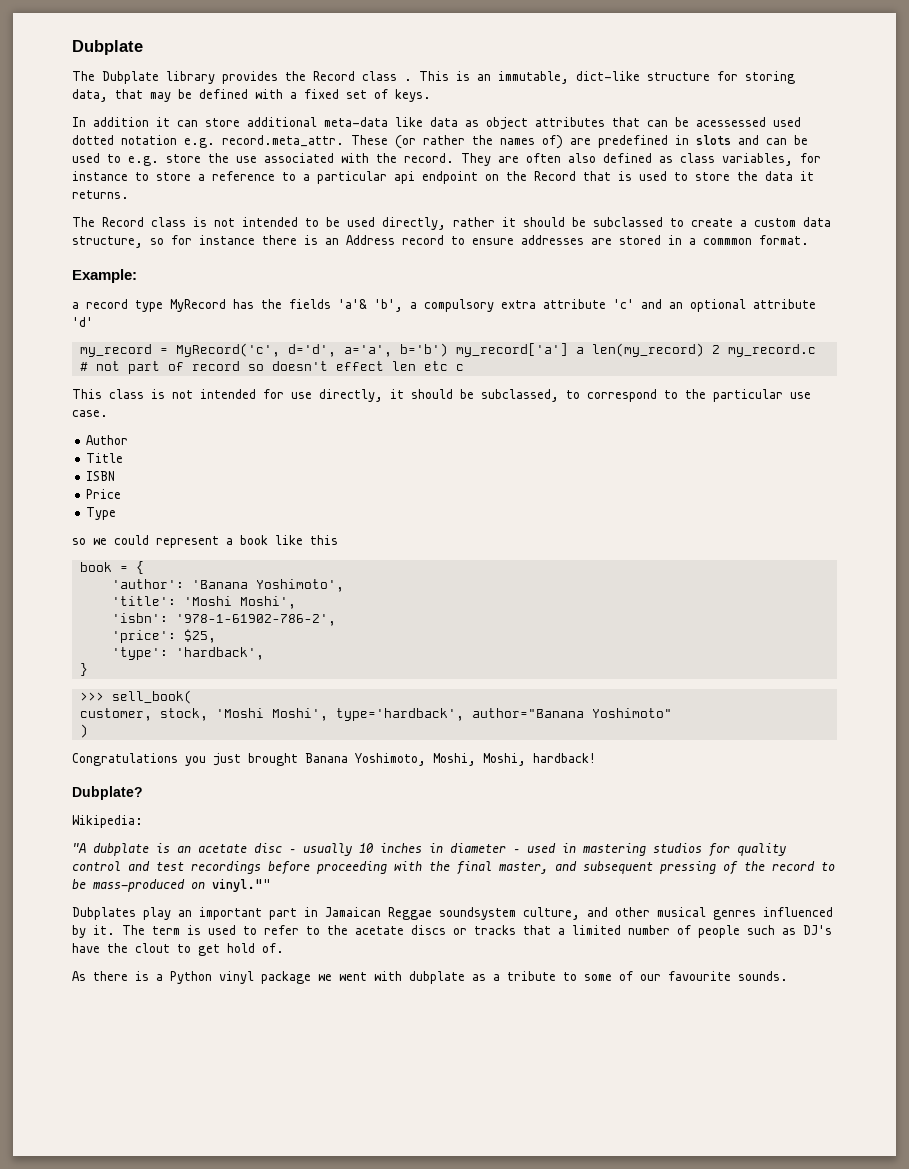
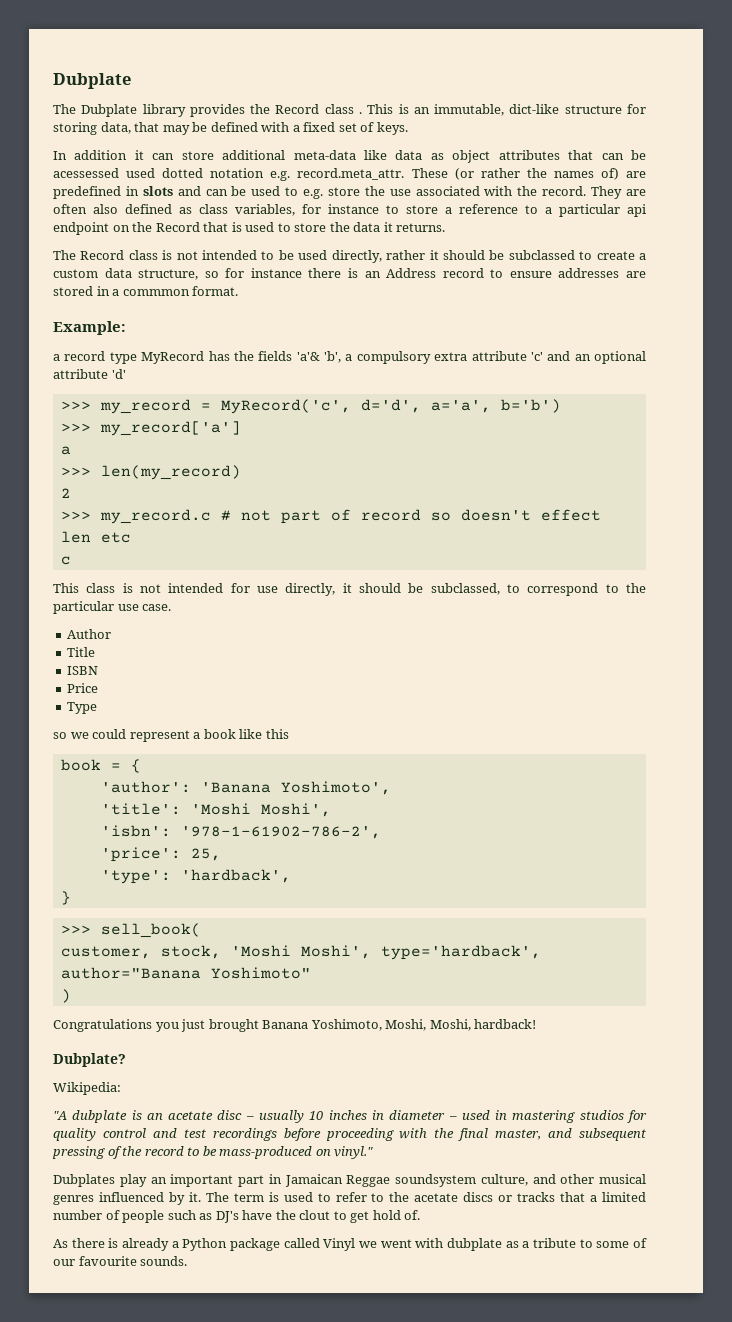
(93, 322) none -> [60,401,91,410] >>>
(448, 350) none -> [60,423,91,432] // >>>
[575,347,584,354] a -> [60,446,71,455] [60,467,91,476] // a // >>>
(704, 350) none -> (241, 472) //
(720, 349) none -> [60,511,91,520] // >>>
(448, 366) none -> (131, 537) //
[183,629,216,643] $25, -> [190,848,221,861] 25,
[212,879,271,892] vinyl."" -> [334,1146,374,1159] vinyl."
(149, 976) none -> [122,1238,169,1251] already
[219,971,311,984] vinyl package -> [230,1238,356,1251] package called Vinyl

